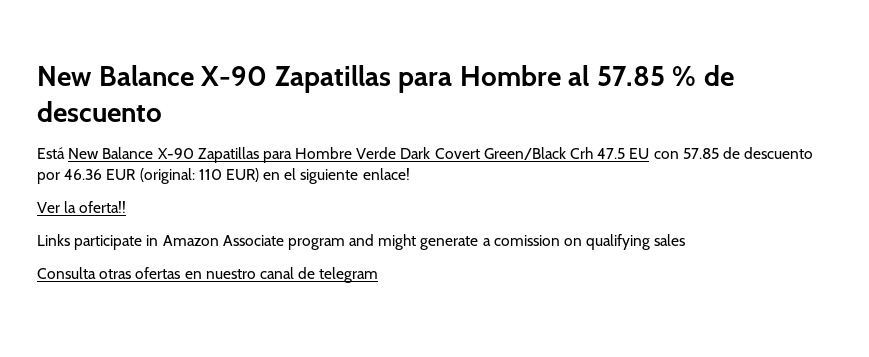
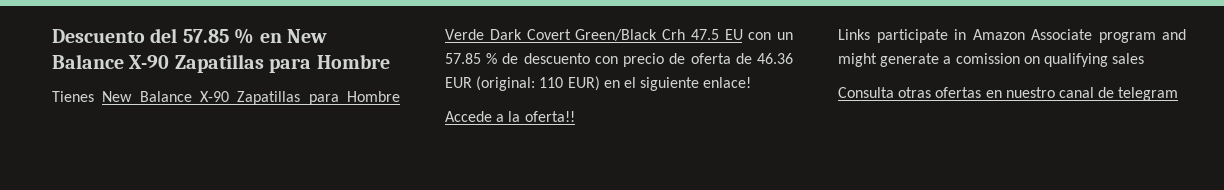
[37,65,735,93] [37,101,162,122] [37,147,65,159] New Balance X-90 Zapatillas para Hombre al 57.85 % de descuento // Está -> [52,28,327,44] [52,54,390,73] [52,91,94,102] Descuento del 57.85 % en New Balance X-90 Zapatillas para Hombre // Tienes
[682,147,814,159] [37,172,60,184] 57.85 de descuento por -> [777,32,793,40] [445,53,752,67] un 57.85 % de descuento con precio de oferta de
[37,202,60,213] Ver -> [445,111,505,122] Accede a

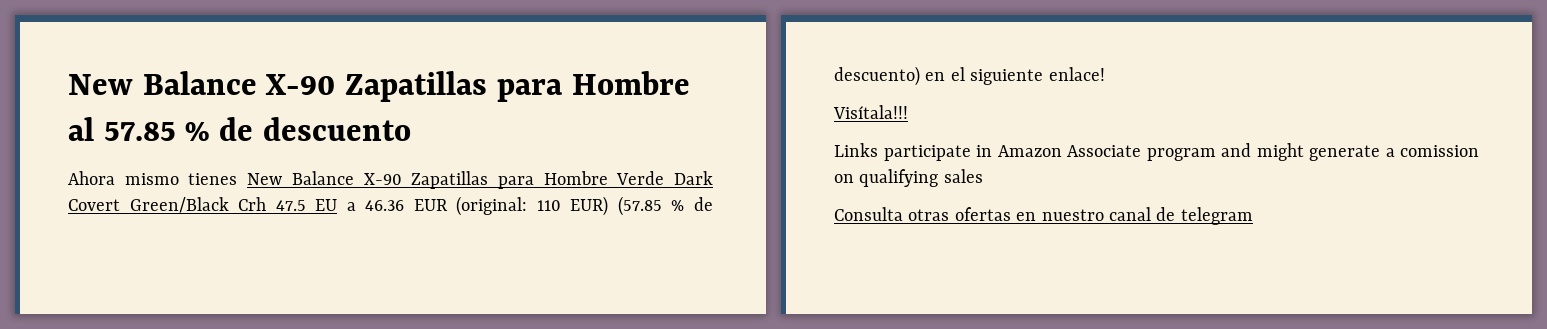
[52,28,327,44] [52,54,390,73] [52,91,94,102] Descuento del 57.85 % en New Balance X-90 Zapatillas para Hombre // Tienes -> [68,71,690,102] [68,117,411,141] [68,171,238,185] New Balance X-90 Zapatillas para Hombre al 57.85 % de descuento // Ahora mismo tienes
[748,32,793,40] [445,53,752,67] con un 57.85 % de descuento con precio de oferta de -> [346,202,356,211] a
(600, 83) none -> [617,196,714,216] [834,66,920,86] (57.85 % de descuento)
[445,111,575,122] Accede a la oferta!! -> [833,105,908,119] Visítala!!!

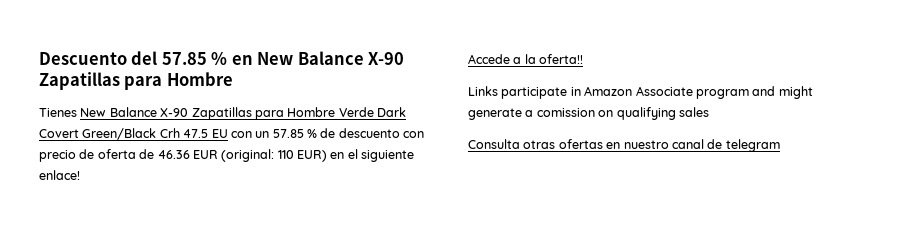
[68,71,690,102] [68,117,411,141] [68,171,238,185] New Balance X-90 Zapatillas para Hombre al 57.85 % de descuento // Ahora mismo tienes -> [39,51,405,65] [39,72,233,90] [39,108,77,117] Descuento del 57.85 % en New Balance X-90 Zapatillas para Hombre // Tienes
[346,202,356,211] a -> [230,128,425,138] [39,149,155,162] con un 57.85 % de descuento con precio de oferta de
[617,196,714,216] [834,66,920,86] (57.85 % de descuento) -> (327, 156) none
[833,105,908,119] Visítala!!! -> [468,54,584,64] Accede a la oferta!!

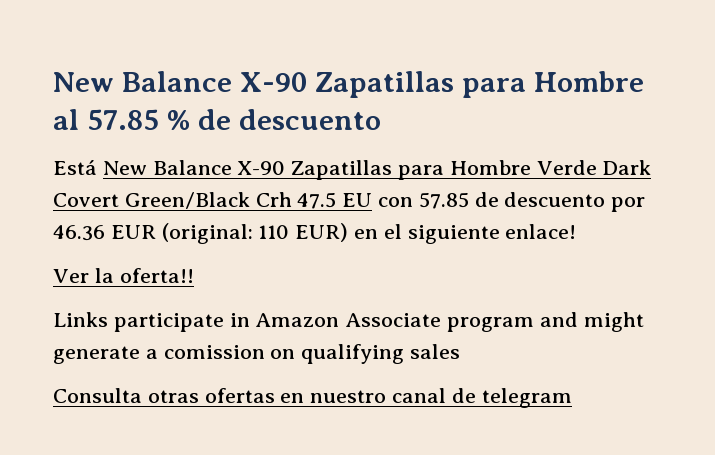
[39,51,405,65] [39,72,233,90] [39,108,77,117] Descuento del 57.85 % en New Balance X-90 Zapatillas para Hombre // Tienes -> [53,71,644,98] [53,109,381,130] [53,160,97,175] New Balance X-90 Zapatillas para Hombre al 57.85 % de descuento // Está
[255,128,425,138] [39,149,155,162] un 57.85 % de descuento con precio de oferta de -> [418,192,646,212] 57.85 de descuento por
[468,54,522,64] Accede a -> [53,269,89,283] Ver

